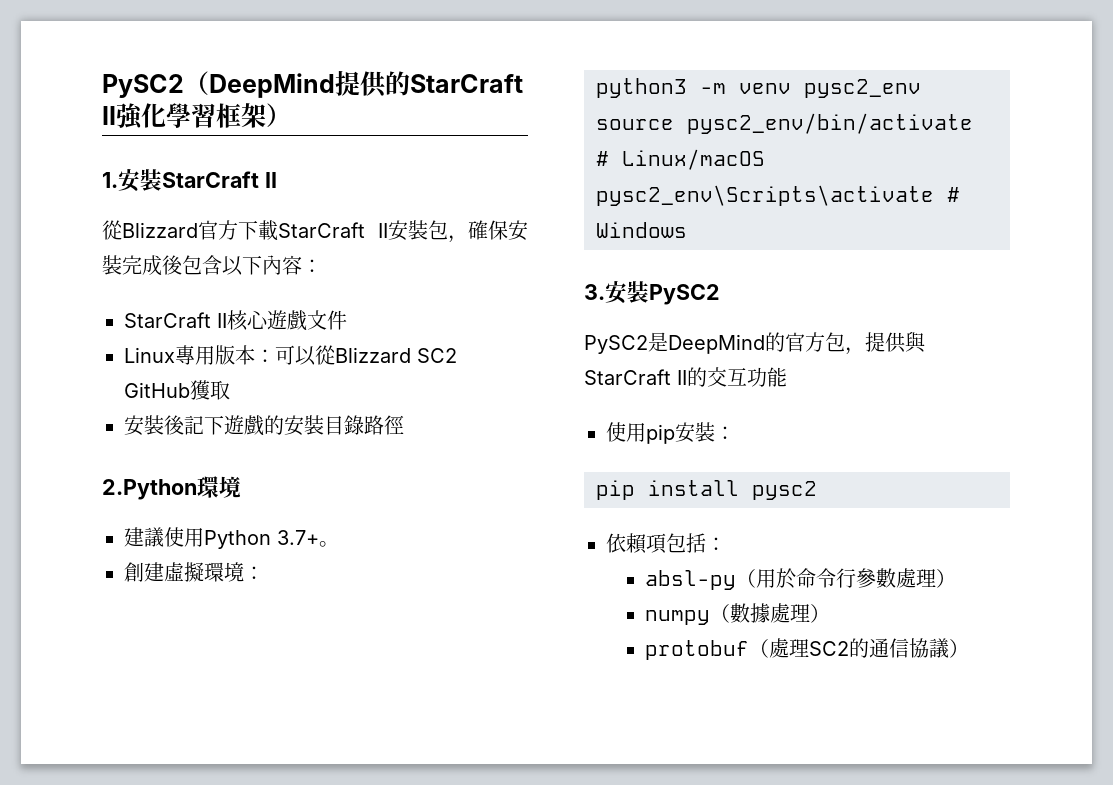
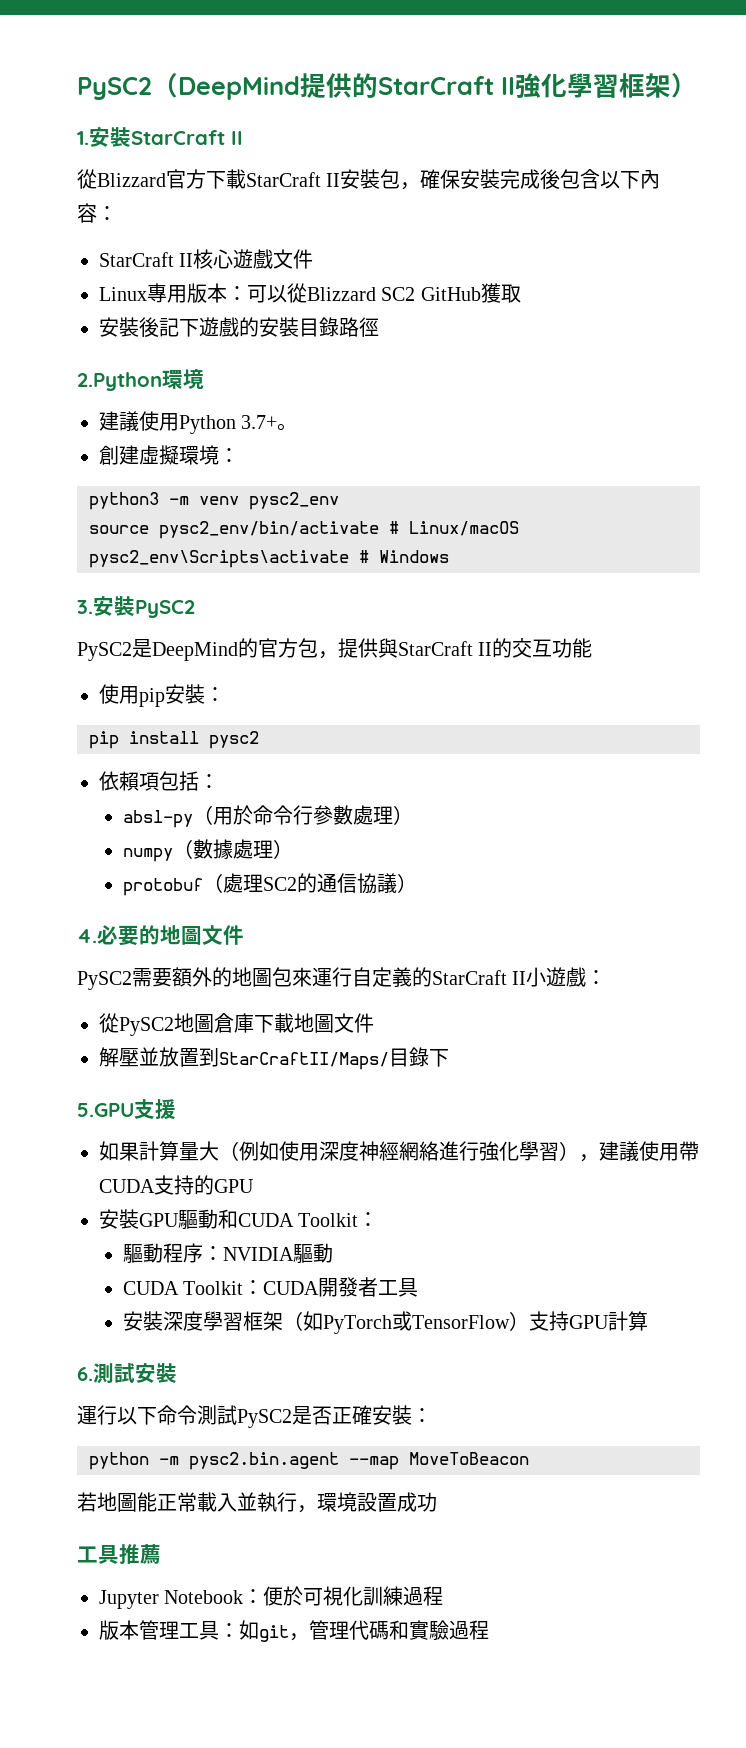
(969, 648) none -> [77,925,244,946] [77,967,607,990] [99,1013,374,1036] [99,1047,449,1070] [77,1099,176,1120] [99,1141,699,1162] [99,1175,254,1195] [99,1209,379,1230] [122,1243,333,1264] [122,1277,418,1297] [122,1311,648,1334] [77,1363,177,1384] [77,1405,432,1428] [89,1452,529,1470] [77,1492,437,1513] [77,1544,161,1564] [99,1586,444,1609] [99,1620,489,1642] // 4.必要的地圖文件 // PySC2需要額外的地圖包來運行自定義的StarCraft II小遊戲： // 從PySC2地圖倉庫下載地圖文件 // 解壓並放置到StarCraftII/Maps/目錄下 // 5.GPU支援 // 如果計算量大（例如使用深度神經網絡進行強化學習），建議使用帶CUDA支持的GPU // 安裝GPU驅動和CUDA Toolkit： // 驅動程序：NVIDIA驅動 // CUDA Toolkit：CUDA開發者工具 // 安裝深度學習框架（如PyTorch或TensorFlow）支持GPU計算 // 6.測試安裝 // 運行以下命令測試PySC2是否正確安裝： // python -m pysc2.bin.agent --map MoveToBeacon // 若地圖能正常載入並執行，環境設置成功 // 工具推薦 // Jupyter Notebook：便於可視化訓練過程 // 版本管理工具：如git，管理代碼和實驗過程

